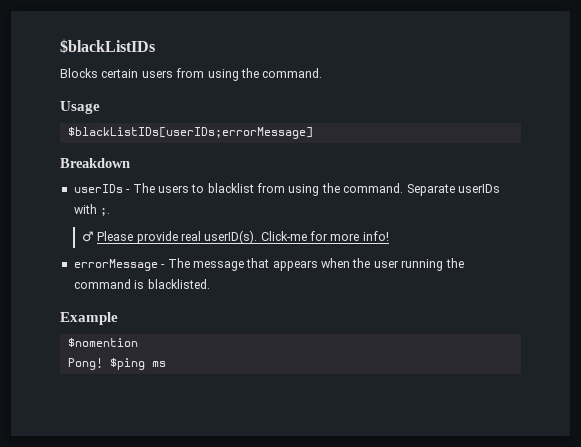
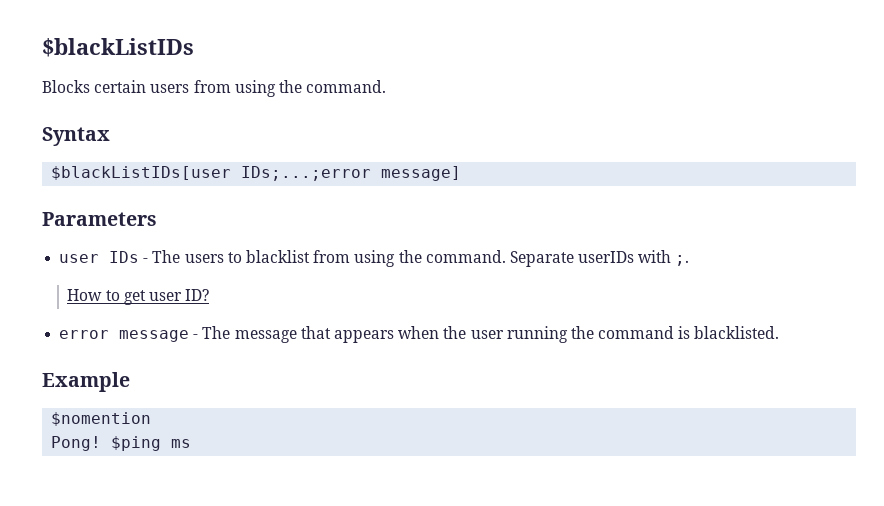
[60,101,100,114] [67,127,313,139] [60,158,130,168] [73,184,123,193] Usage // $blackListIDs[userIDs;errorMessage] // Breakdown // userIDs -> [42,127,110,146] [51,166,462,181] [42,212,157,226] [59,251,140,263] Syntax // $blackListIDs[user IDs;...;error message] // Parameters // user IDs
[81,230,389,244] [73,259,158,271] ♂ Please provide real userID(s). Click-me for more info! // errorMessage -> [67,289,210,305] [59,330,190,342] How to get user ID? // error message

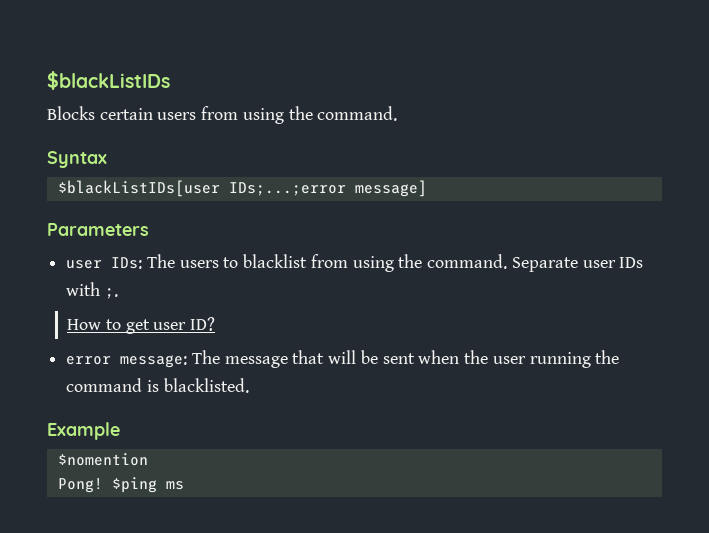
[109,251,149,263] IDs - -> [111,257,143,269] IDs:
[578,251,635,263] userIDs -> [582,257,644,268] user IDs
[119,330,199,342] message - -> [120,355,188,368] message:
[333,330,394,343] appears -> [328,350,415,364] will be sent

